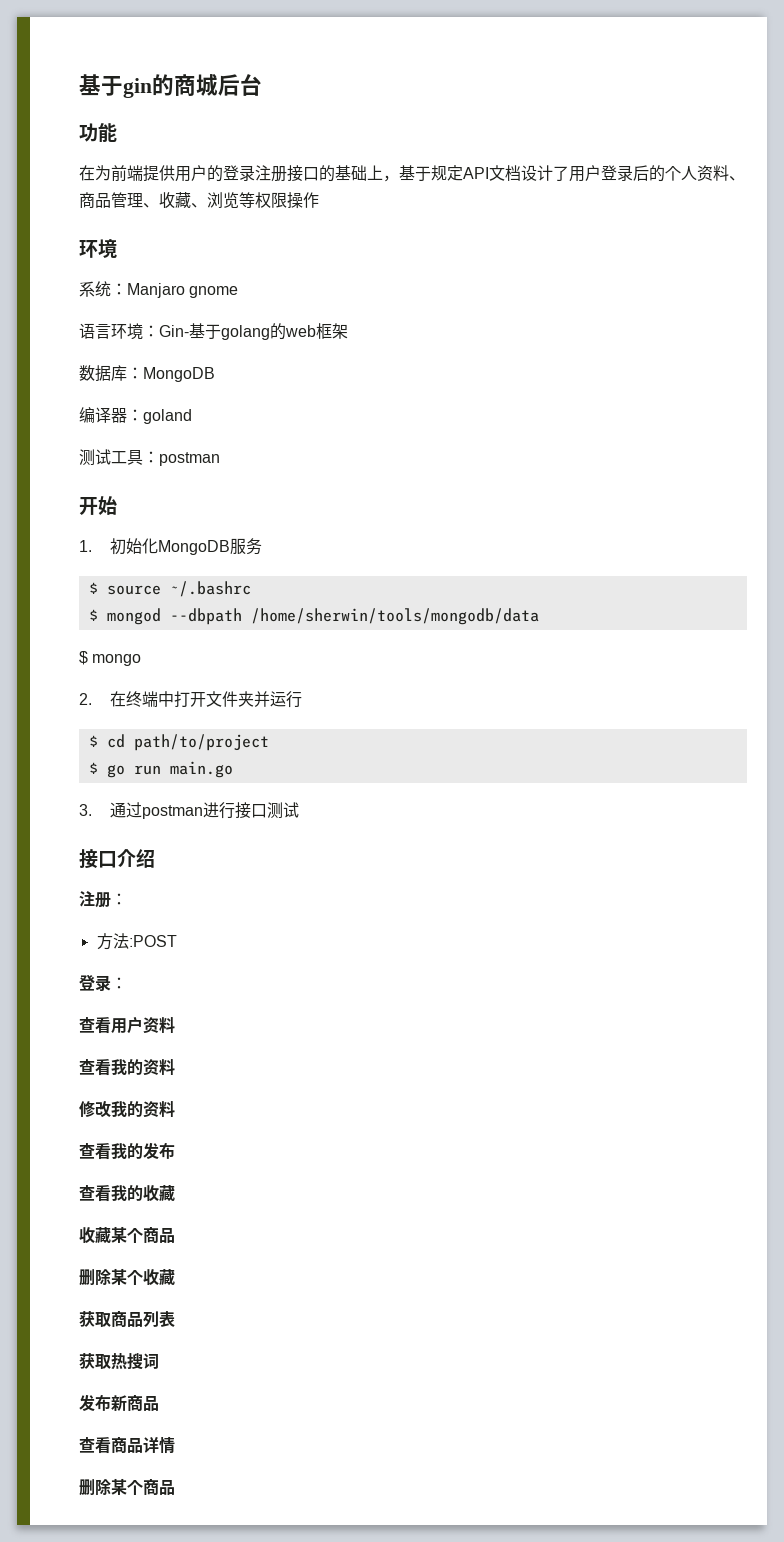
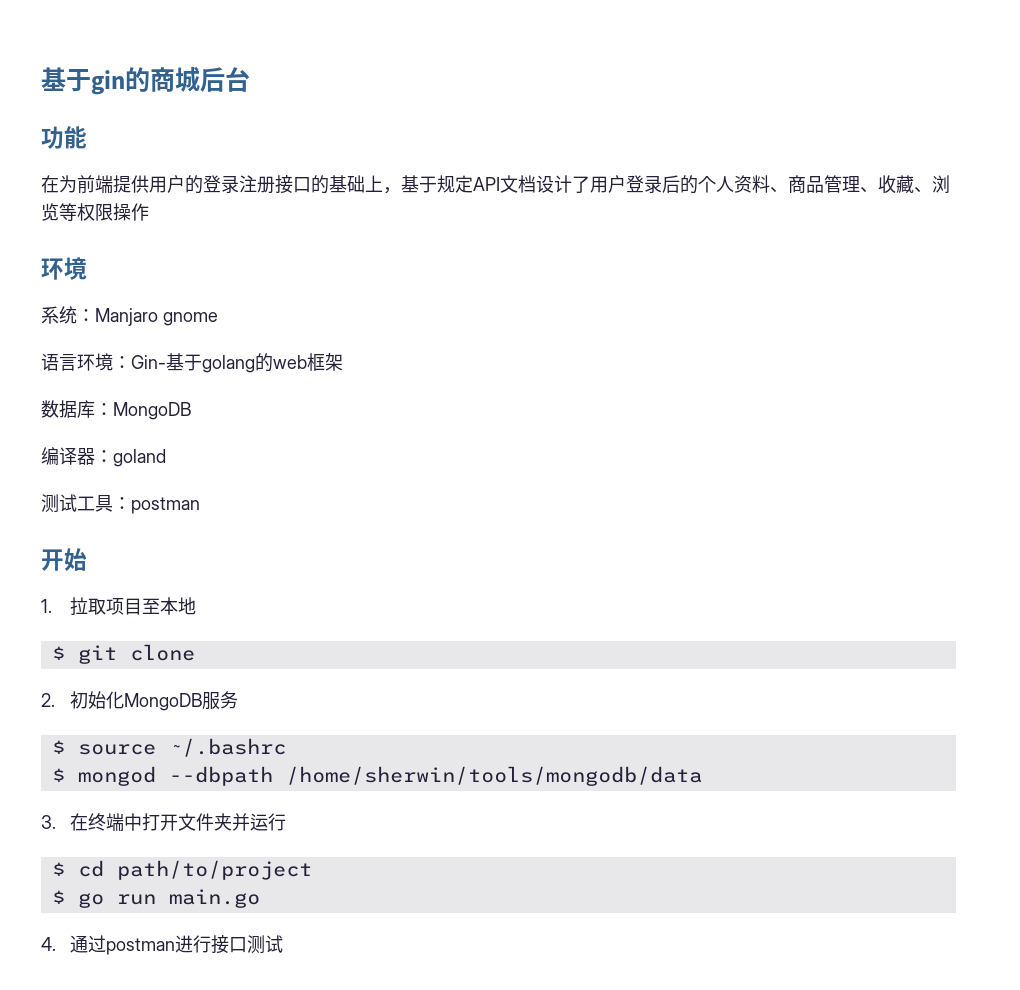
(92, 546) none -> [69,597,196,616] [51,644,195,664] [41,693,55,707] 拉取项目至本地 // $ git clone // 2.
[79,651,142,666] [79,693,92,705] $ mongo // 2. -> [41,815,56,829] 3.
[79,804,92,816] 3. -> [41,937,56,951] 4.
[79,849,155,869] [79,891,127,908] [96,933,177,950] [79,974,127,992] [79,1016,175,1034] [79,1059,175,1076] [79,1101,175,1118] [79,1142,175,1160] [79,1185,175,1202] [79,1226,175,1244] [79,1268,175,1286] [79,1311,175,1327] [79,1353,159,1370] [79,1394,159,1412] [79,1436,175,1454] [79,1478,175,1496] // 接口介绍 // 注册： // 方法:POST // 登录： // 查看用户资料 // 查看我的资料 // 修改我的资料 // 查看我的发布 // 查看我的收藏 // 收藏某个商品 // 删除某个收藏 // 获取商品列表 // 获取热搜词 // 发布新商品 // 查看商品详情 // 删除某个商品 -> (283, 944) none

